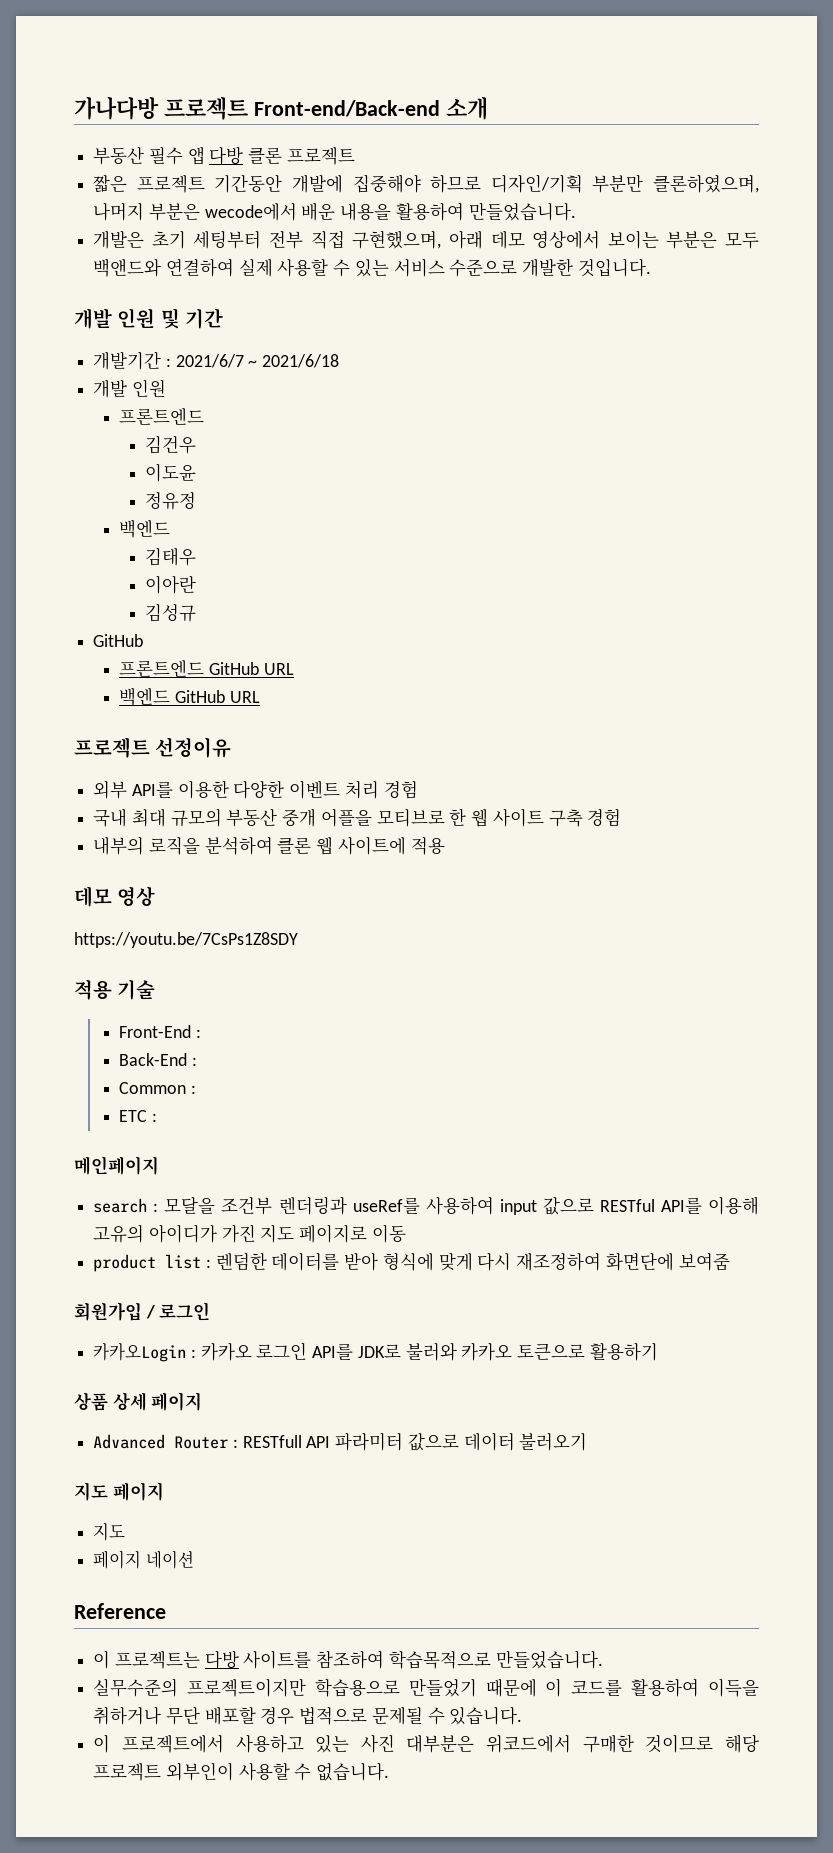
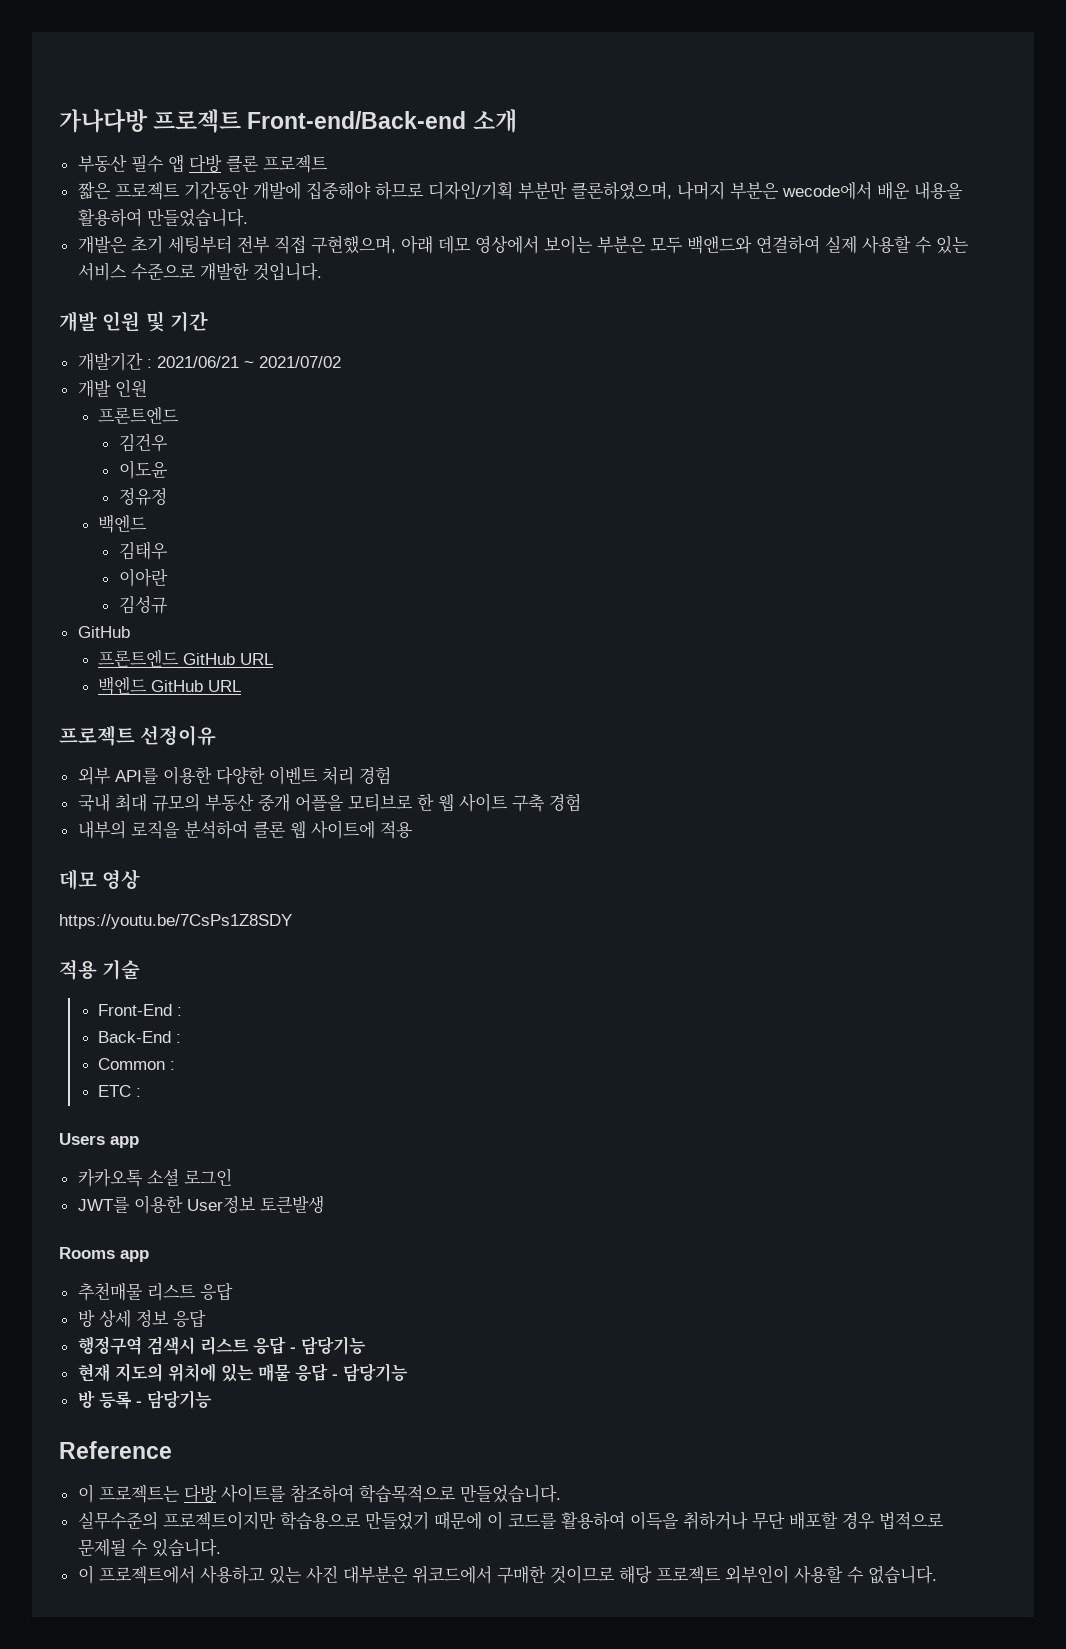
[175,354,340,368] 2021/6/7 ~ 2021/6/18 -> [156,356,341,368] 2021/06/21 ~ 2021/07/02
[74,1156,159,1175] [93,1196,760,1215] [93,1224,406,1243] [93,1252,730,1272] [74,1302,211,1321] [93,1342,658,1362] [74,1392,203,1411] [93,1432,588,1451] [74,1482,164,1501] [93,1523,126,1541] [93,1550,194,1569] 메인페이지 // search : 모달을 조건부 렌더링과 useRef를 사용하여 input 값으로 RESTful API를 이용해 고유의 아이디가 가진 지도 페이지로 이동 // product list : 렌덤한 데이터를 받아 형식에 맞게 다시 재조정하여 화면단에 보여줌 // 회원가입 / 로그인 // 카카오Login : 카카오 로그인 API를 JDK로 불러와 카카오 토큰으로 활용하기 // 상품 상세 페이지 // Advanced Router : RESTfull API 파라미터 값으로 데이터 불러오기 // 지도 페이지 // 지도 // 페이지 네이션 -> [59,1133,139,1148] [77,1168,232,1187] [77,1195,324,1214] [59,1247,149,1262] [77,1282,233,1301] [77,1309,206,1328] [77,1336,366,1355] [77,1363,408,1382] [77,1390,212,1409] Users app // 카카오톡 소셜 로그인 // JWT를 이용한 User정보 토큰발생 // Rooms app // 추천매물 리스트 응답 // 방 상세 정보 응답 // 행정구역 검색시 리스트 응답 - 담당기능 // 현재 지도의 위치에 있는 매물 응답 - 담당기능 // 방 등록 - 담당기능

